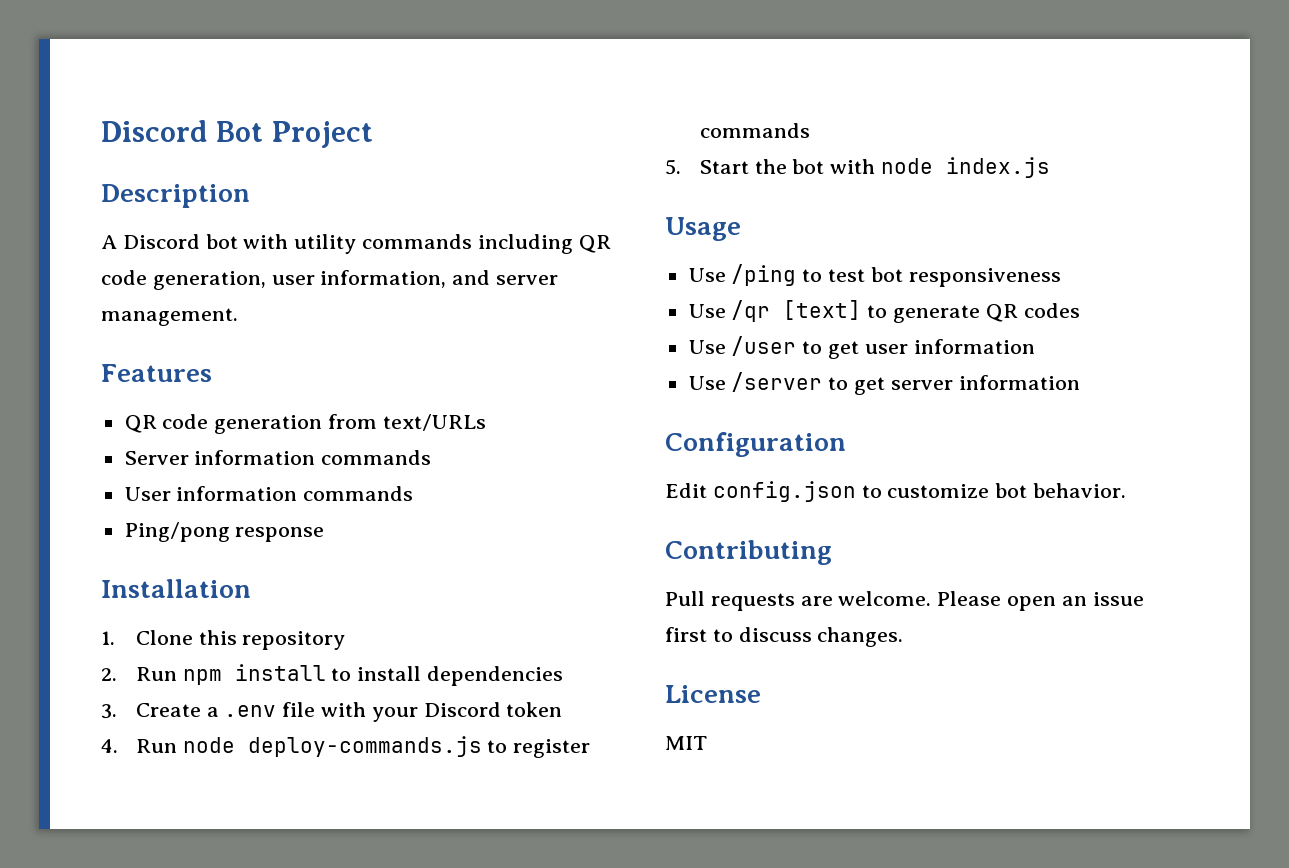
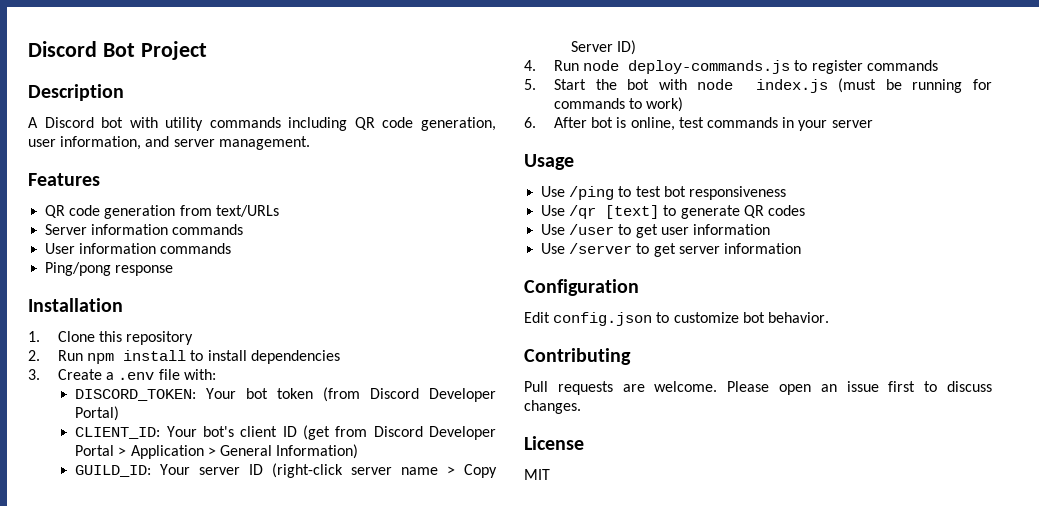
[321,702,563,722] with your Discord token -> [183,369,216,380] [75,387,497,402] [75,406,120,421] [75,425,496,440] [75,444,359,459] [75,463,497,478] [571,40,637,55] with: // DISCORD_TOKEN: Your bot token (from Discord Developer Portal) // CLIENT_ID: Your bot's client ID (get from Discord Developer Portal > Application > General Information) // GUILD_ID: Your server ID (right-click server name > Copy Server ID)
(1051, 167) none -> [838,78,992,93] [554,97,684,112] [524,117,873,131] (must be running for commands to work) // 6. After bot is online, test commands in your server

